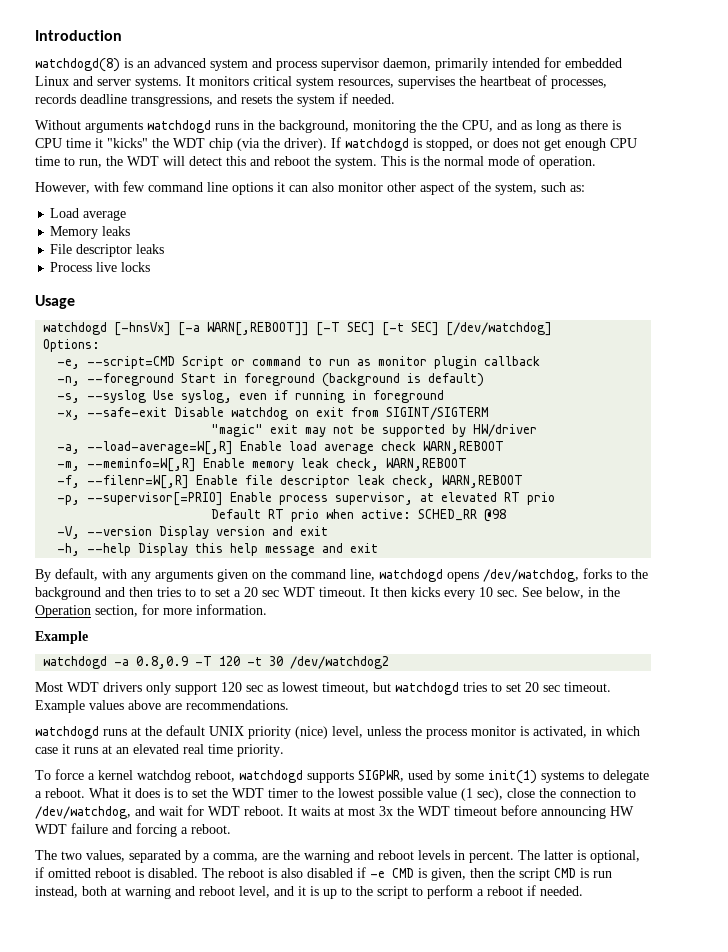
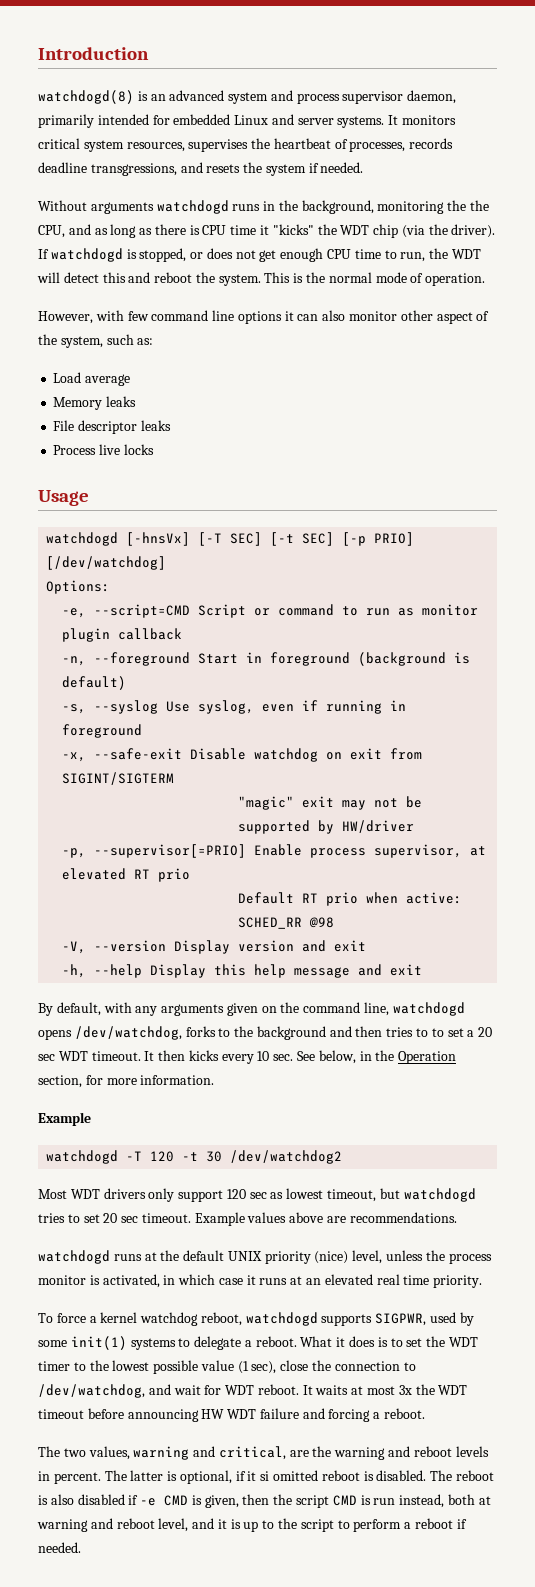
[178,322,310,336] [-a WARN[,REBOOT]] -> (191, 539) none
(440, 329) none -> [342,532,415,546] [-p PRIO]
[57,441,505,455] [57,458,468,472] [57,475,524,489] // -a, --load-average=W[,R] Enable load average check WARN,REBOOT // -m, --meminfo=W[,R] Enable memory leak check, WARN,REBOOT // -f, --filenr=W[,R] Enable file descriptor leak check, WARN,REBOOT -> (415, 826) none
[114,656,189,669] -a 0.8,0.9 -> (119, 1157) none
[129,850,258,863] separated by a comma, -> [133,1446,286,1460] warning and critical,
(44, 872) none -> [247,1471,270,1481] it si

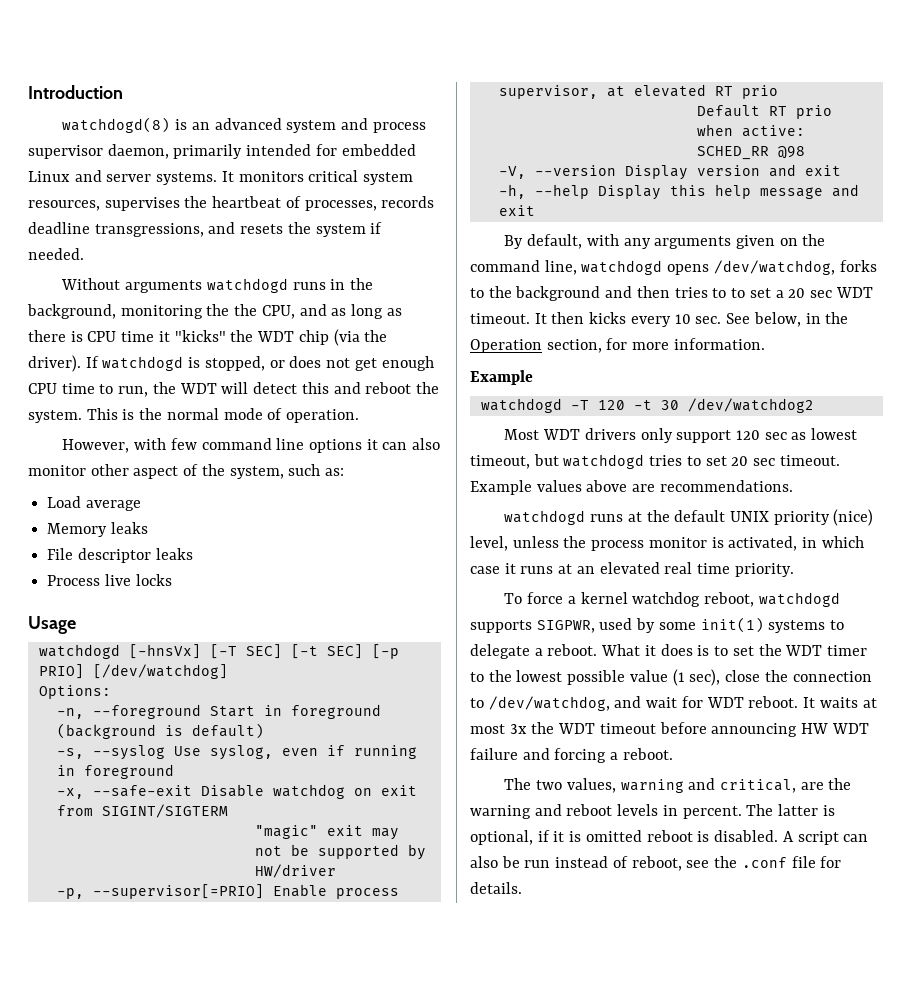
[62,604,479,618] [62,628,183,642] // -e, --script=CMD Script or command to run as monitor plugin callback -> (111, 692) none
[260,1471,270,1481] si -> [569,831,582,842] is
[430,1470,494,1481] [38,1494,491,1508] [37,1518,467,1532] [38,1542,81,1553] The reboot is also disabled if -e CMD is given, then the script CMD is run instead, both at warning and reboot level, and it is up to the script to perform a reboot if needed. -> [782,831,869,845] [470,856,842,871] [470,882,522,894] A script can also be run instead of reboot, see the .conf file for details.

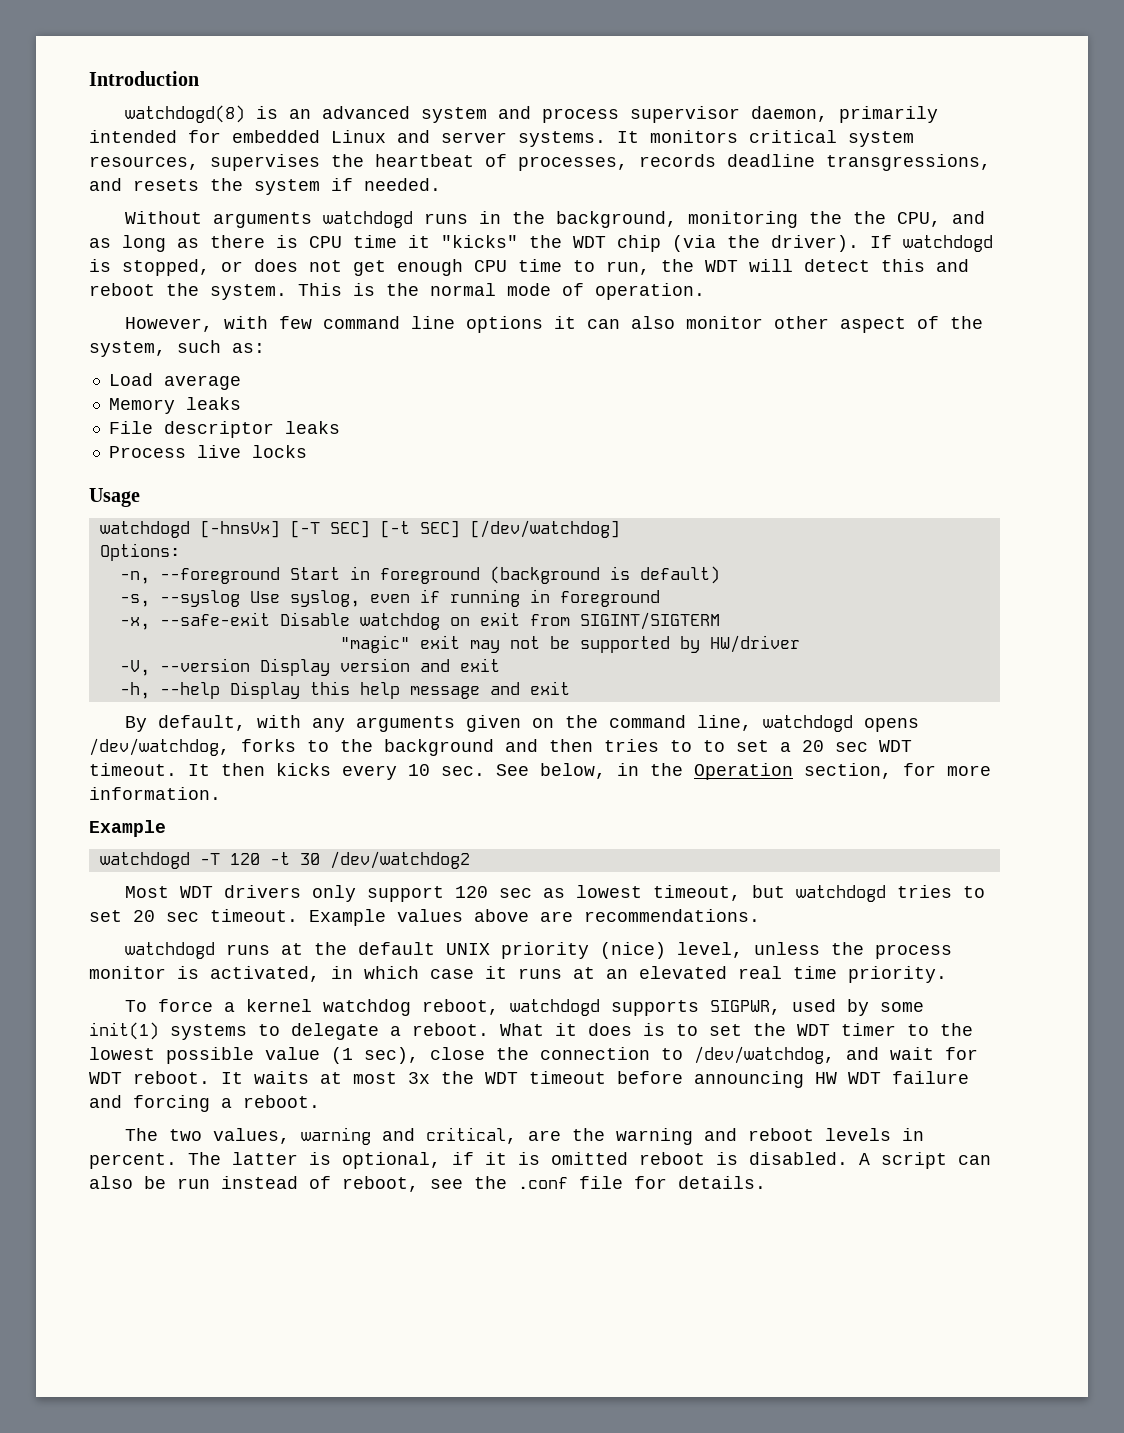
[371,644,399,659] [38,664,84,679] [-p PRIO] -> (460, 529) none
[56,884,399,899] [498,84,778,99] [696,105,832,119] [696,124,805,137] [696,146,805,160] // -p, --supervisor[=PRIO] Enable process supervisor, at elevated RT prio // Default RT prio when active: SCHED_RR @98 -> (800, 644) none

